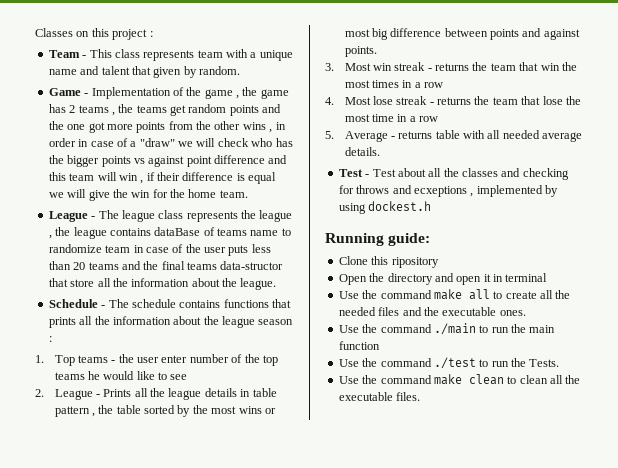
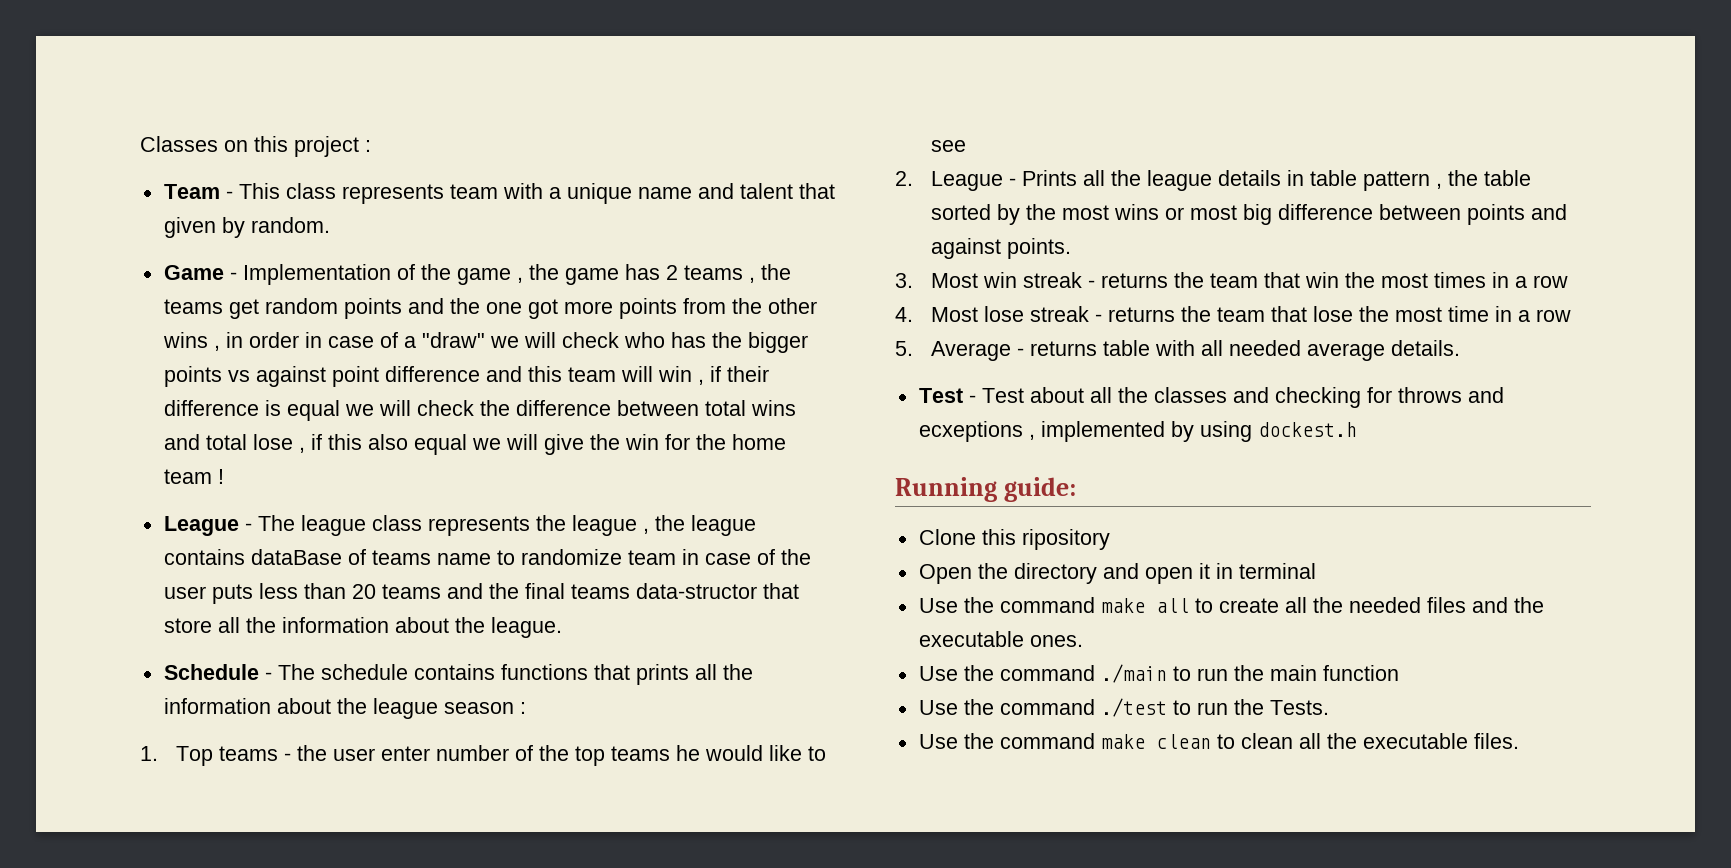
(87, 193) none -> [416,400,796,416] [163,434,538,455] check the difference between total wins and total lose , if this also equal we will
[219,190,248,198] team. -> [163,469,224,484] team !

